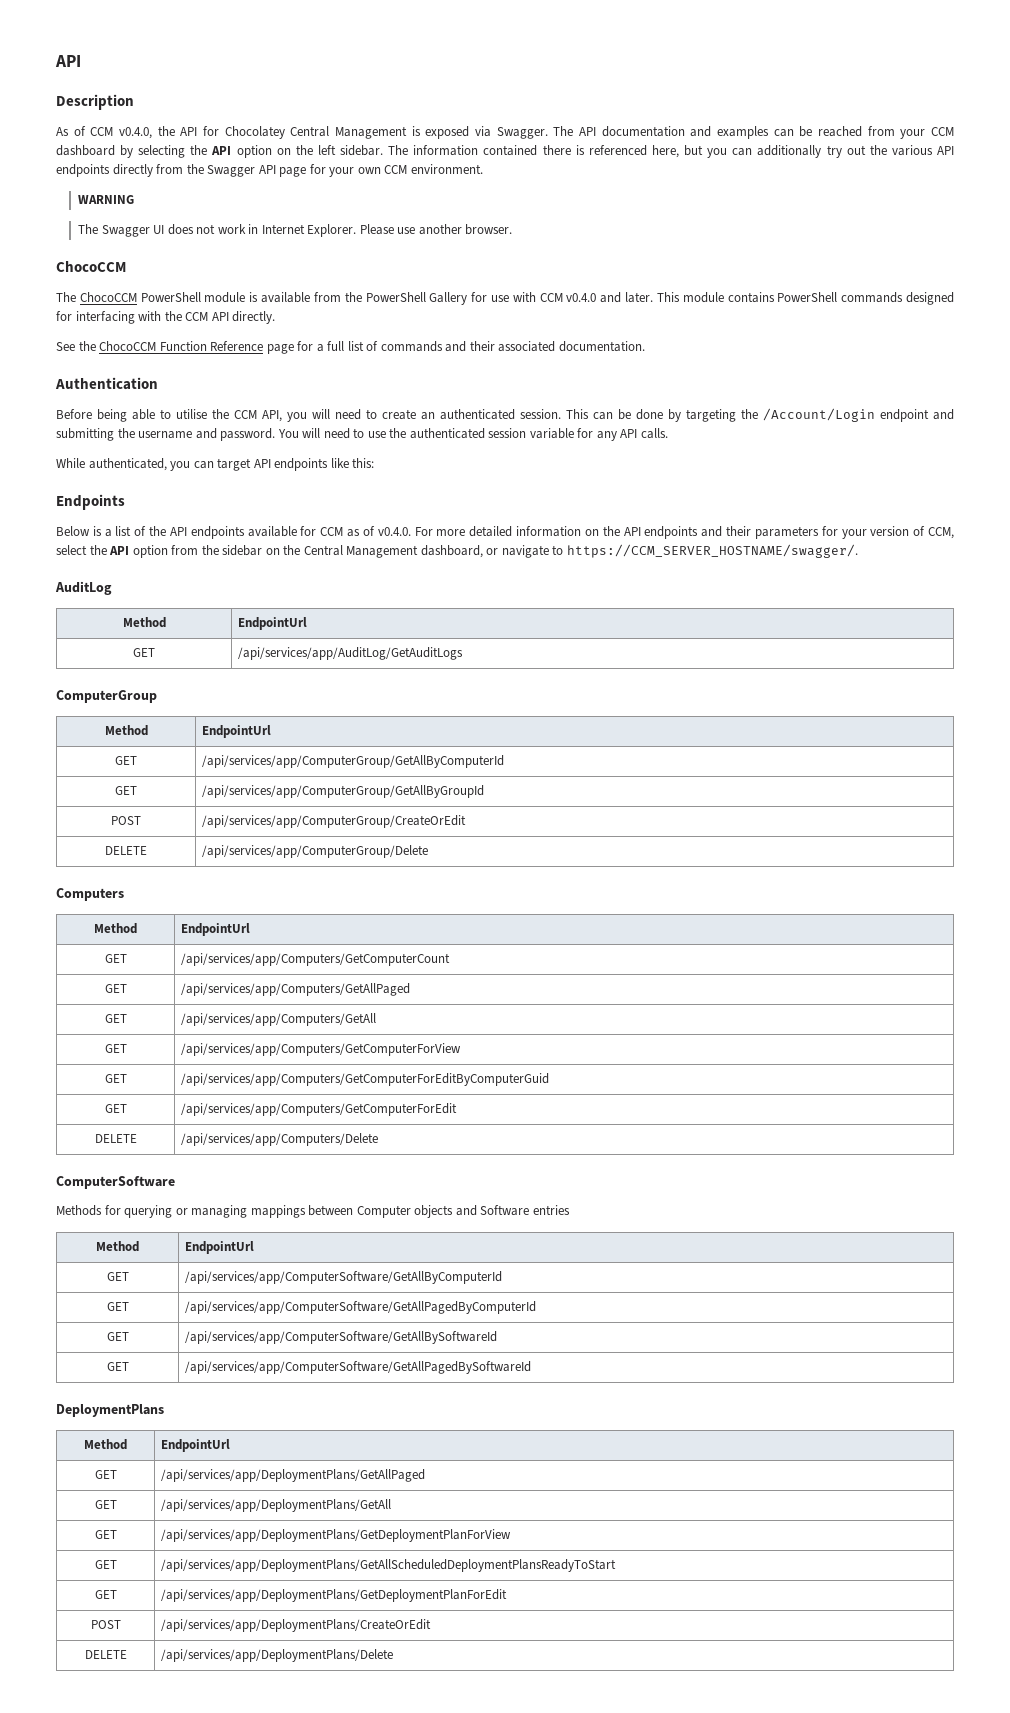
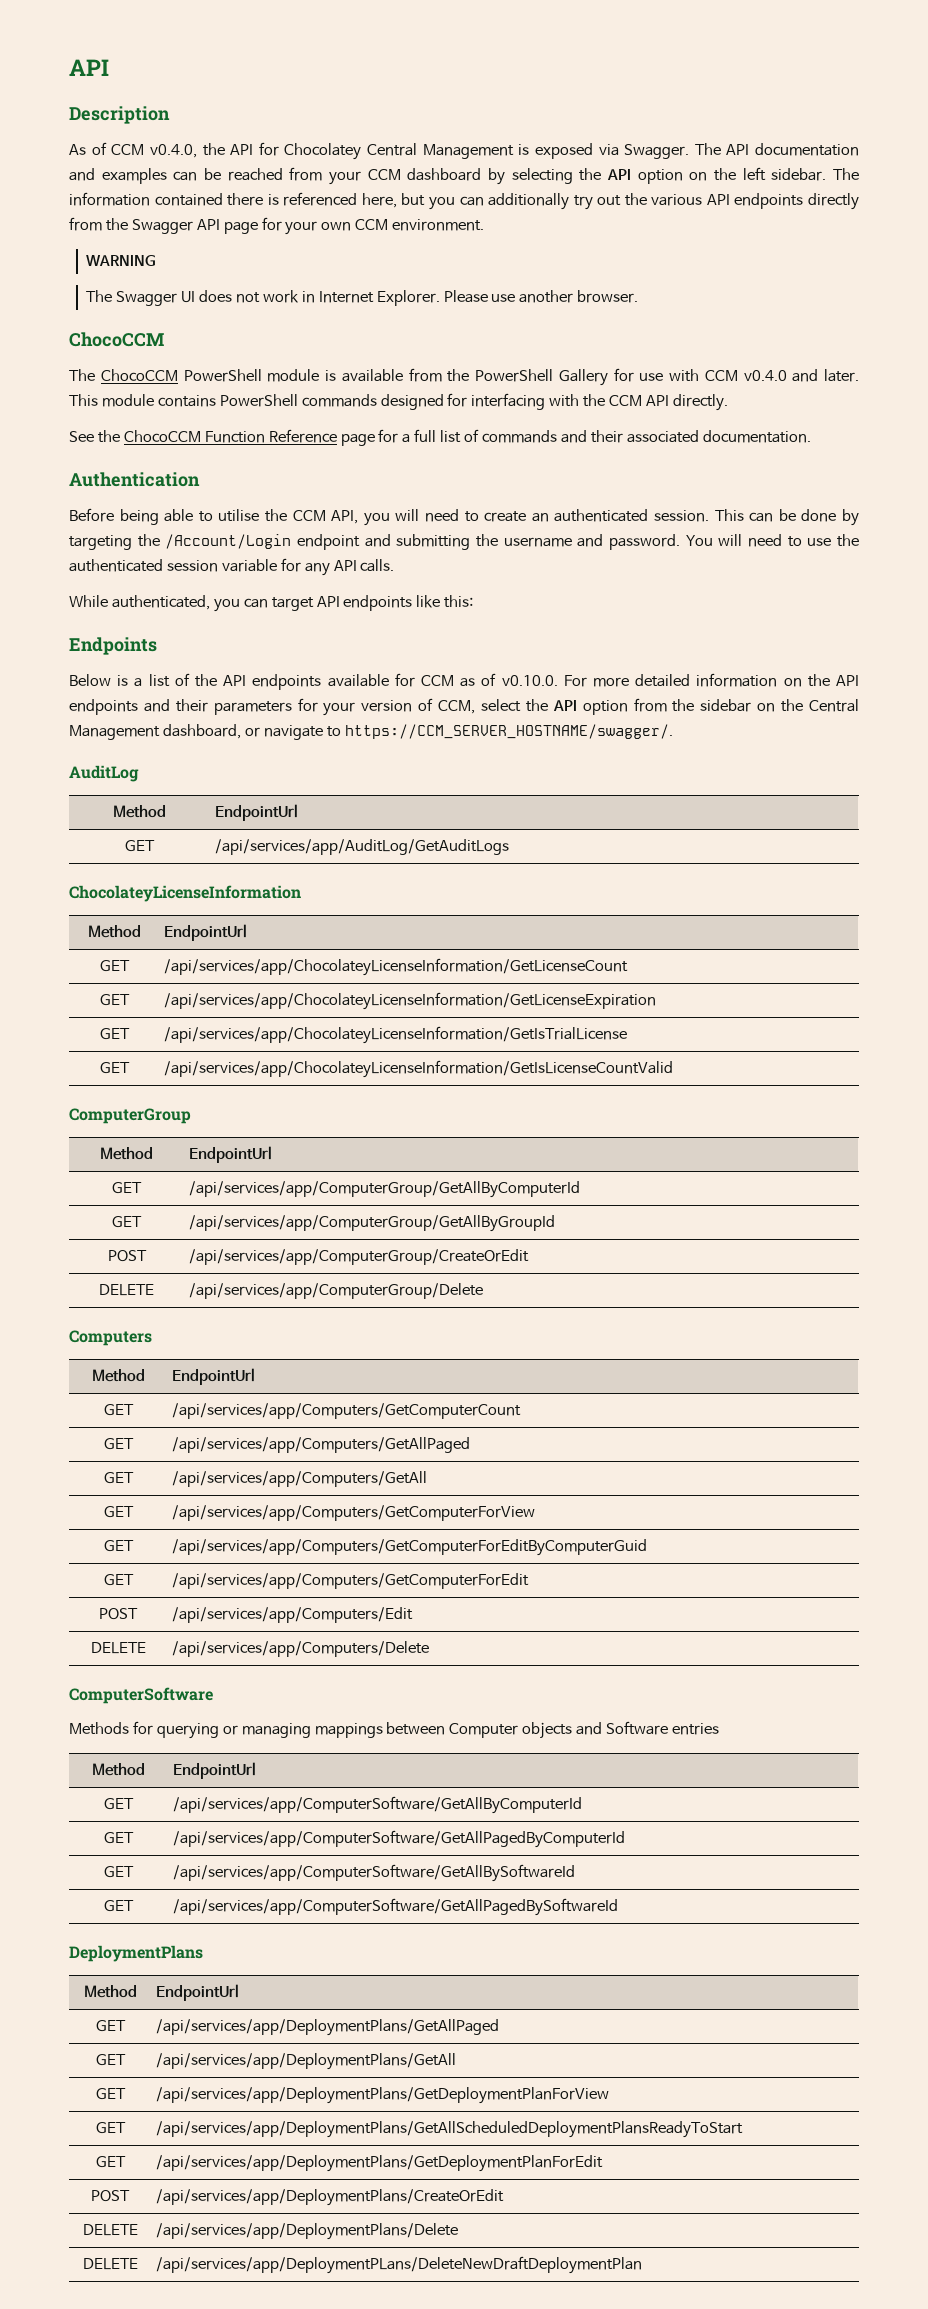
[377,527,411,536] v0.4.0. -> [501,675,558,686] v0.10.0.
(464, 653) none -> [69,885,301,902] [87,925,141,938] [164,924,248,941] [99,960,130,972] [164,958,629,976] [99,994,130,1006] [164,992,657,1010] [99,1028,130,1040] [164,1026,628,1044] [99,1062,130,1074] [164,1060,674,1078] // ChocolateyLicenseInformation // Method | EndpointUrl // GET | /api/services/app/ChocolateyLicenseInformation/GetLicenseCount // GET | /api/services/app/ChocolateyLicenseInformation/GetLicenseExpiration // GET | /api/services/app/ChocolateyLicenseInformation/GetIsTrialLicense // GET | /api/services/app/ChocolateyLicenseInformation/GetIsLicenseCountValid
(458, 1109) none -> [99,1608,138,1620] [172,1607,414,1623] // POST | /api/services/app/Computers/Edit
(394, 1655) none -> [82,2258,138,2270] [156,2256,643,2274] // DELETE | /api/services/app/DeploymentPLans/DeleteNewDraftDeploymentPlan

